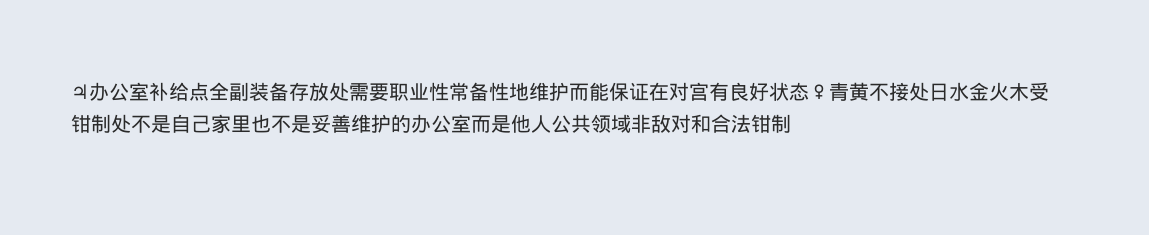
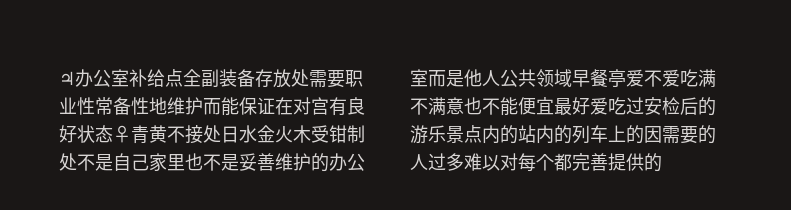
[631,114,791,133] 非敌对和合法钳制 -> [572,69,716,88] [410,97,716,116] [410,125,716,144] [410,153,662,172] 早餐亭爱不爱吃满不满意也不能便宜最好爱吃过安检后的游乐景点内的站内的列车上的因需要的人过多难以对每个都完善提供的

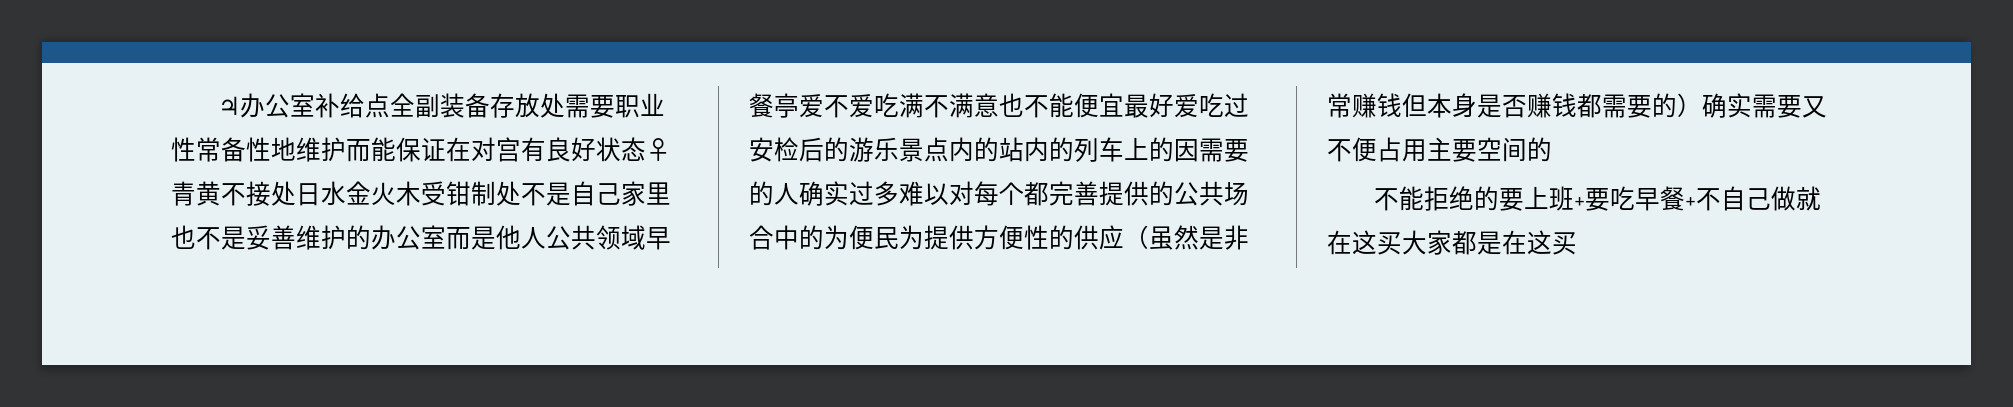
(428, 162) none -> [799,181,849,206] 确实
(662, 162) none -> [1174,181,1249,206] [749,225,1249,250] [1327,93,1827,118] [1327,137,1552,162] [1373,186,1821,211] [1327,230,1577,255] 公共场合中的为便民为提供方便性的供应（虽然是非常赚钱但本身是否赚钱都需要的）确实需要又不便占用主要空间的 // 不能拒绝的要上班+要吃早餐+不自己做就在这买大家都是在这买

